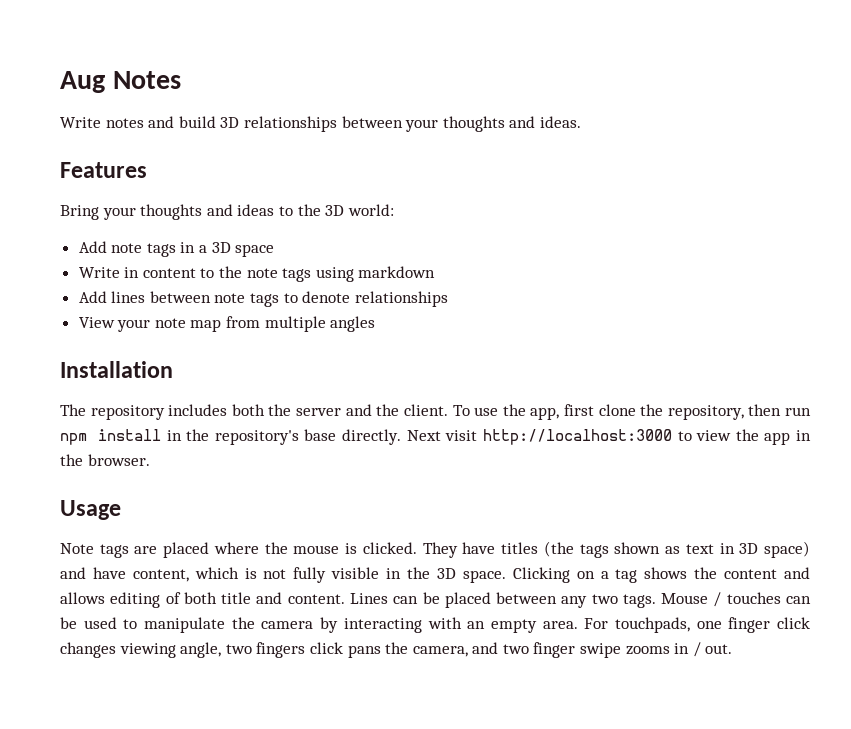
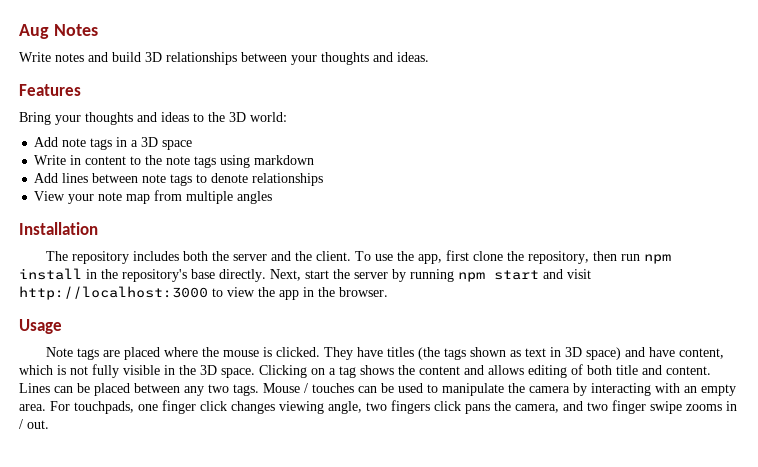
[406,430,441,441] Next -> [270,269,563,282] Next, start the server by running npm start and

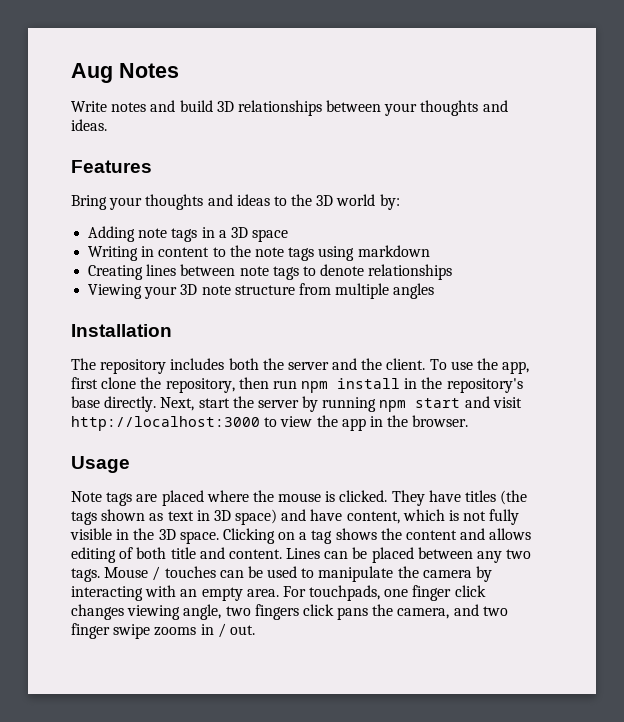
[250,112,287,122] [34,137,59,147] world: // Add -> [336,194,400,210] [88,226,136,242] world by: // Adding
[34,155,67,165] Write -> [88,246,139,261] Writing
[34,173,59,183] Add -> [88,265,144,280] Creating
[34,191,151,204] View your note map -> [88,284,295,299] Viewing your 3D note structure

